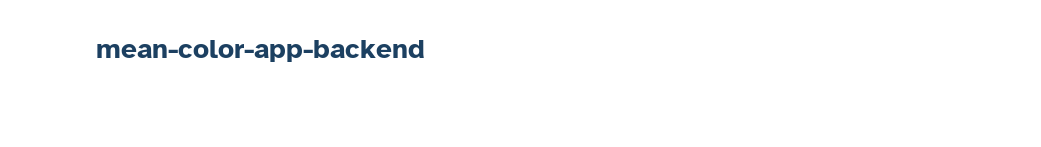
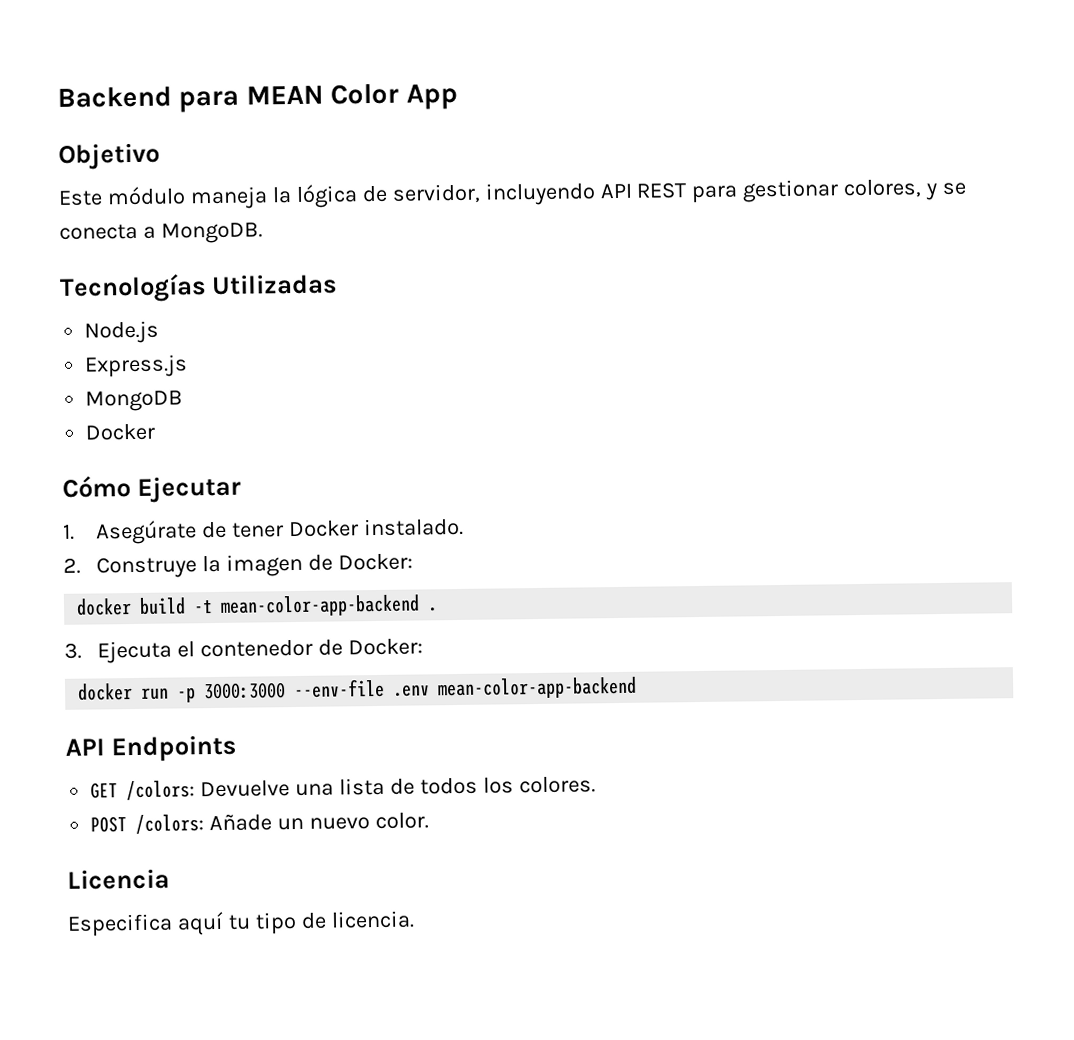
[96,40,425,62] mean-color-app-backend -> [57,83,458,113] [58,142,160,170] [58,179,968,210] [59,222,263,244] [59,273,337,303] [84,320,160,344] [84,354,189,378] [85,390,184,412] [85,423,156,441] [62,475,241,503] [63,517,464,545] [63,553,413,579] [76,594,439,617] [64,638,423,664] [77,676,638,703] [65,734,236,763] [90,776,596,801] [90,812,429,834] [67,868,170,890] [67,910,415,937] Backend para MEAN Color App // Objetivo // Este módulo maneja la lógica de servidor, incluyendo API REST para gestionar colores, y se conecta a MongoDB. // Tecnologías Utilizadas // Node.js // Express.js // MongoDB // Docker // Cómo Ejecutar // 1. Asegúrate de tener Docker instalado. // 2. Construye la imagen de Docker: // docker build -t mean-color-app-backend . // 3. Ejecuta el contenedor de Docker: // docker run -p 3000:3000 --env-file .env mean-color-app-backend // API Endpoints // GET /colors: Devuelve una lista de todos los colores. // POST /colors: Añade un nuevo color. // Licencia // Especifica aquí tu tipo de licencia.

